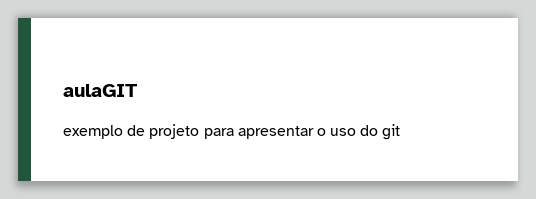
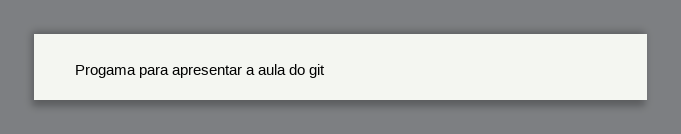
[63,84,138,97] [63,124,357,139] aulaGIT // exemplo de projeto para apresentar o uso -> [75,64,287,78] Progama para apresentar a aula

